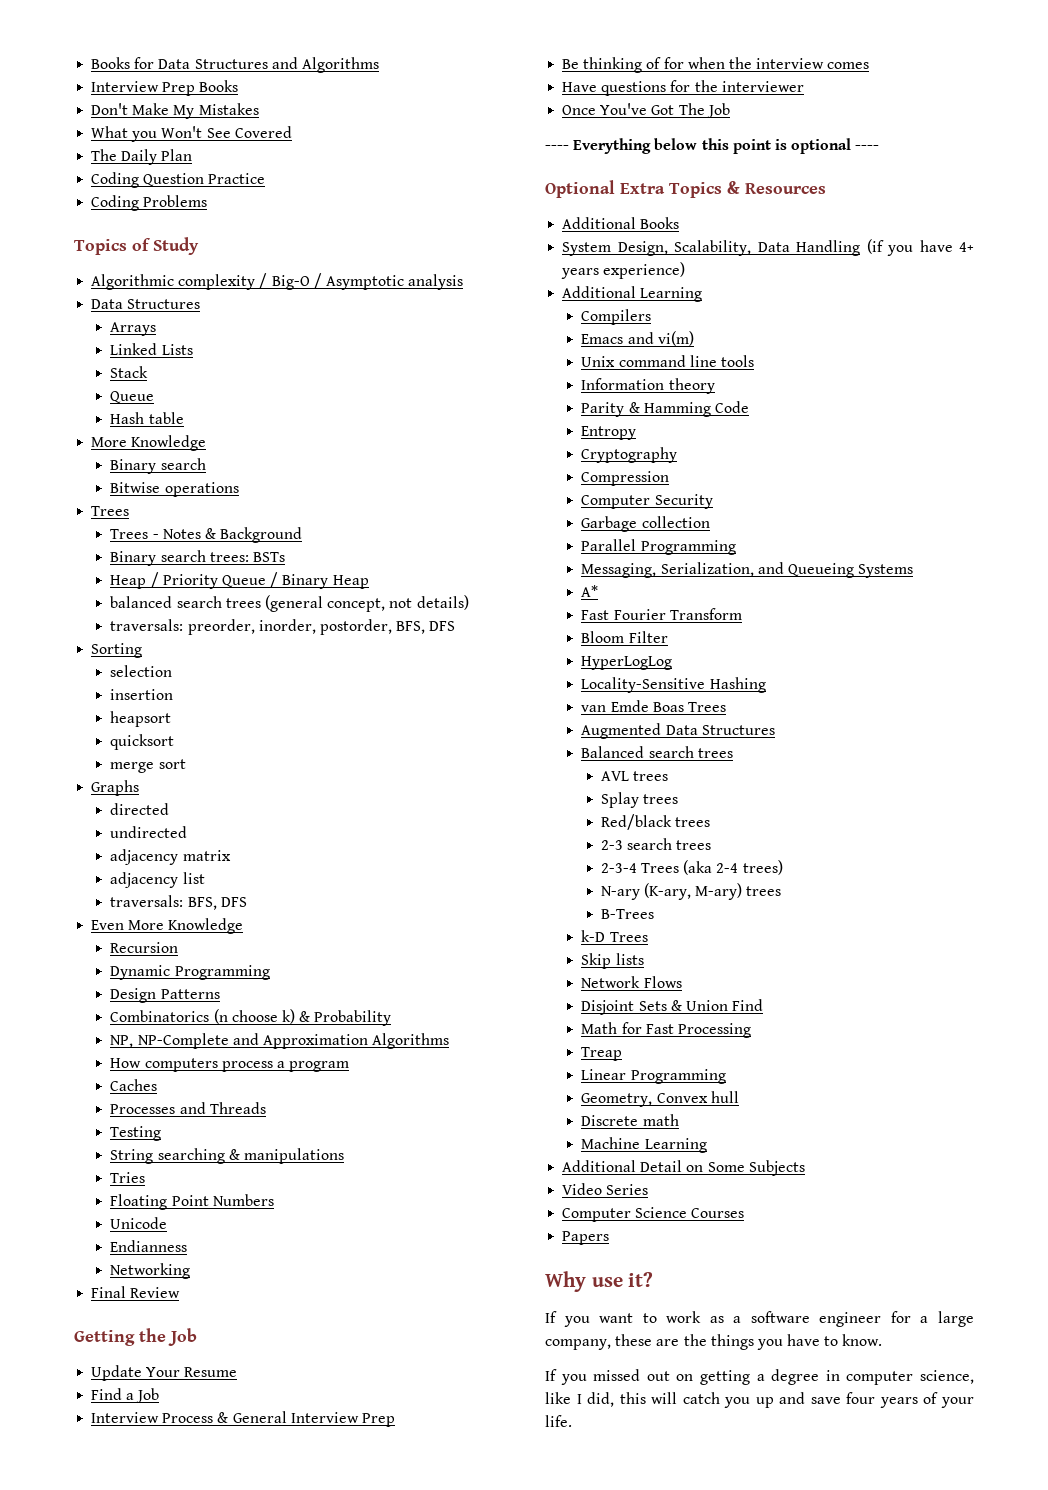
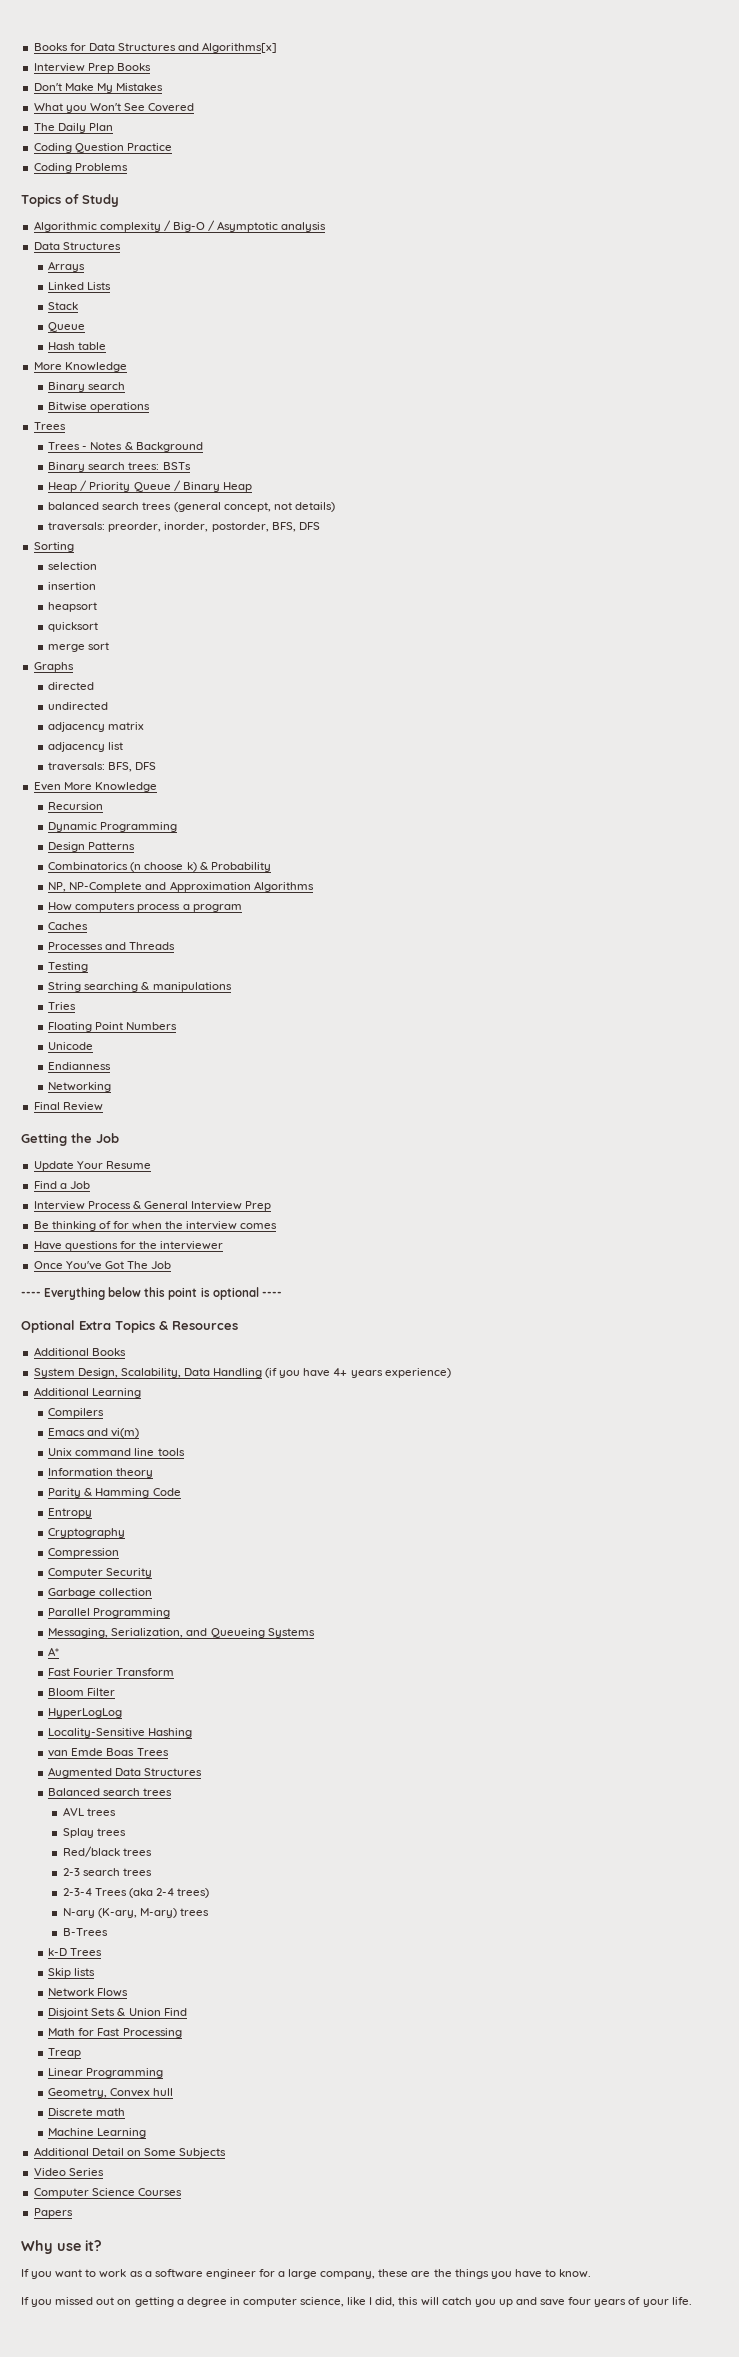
[301,57,379,73] Algorithms -> [202,42,278,53] Algorithms[x]

